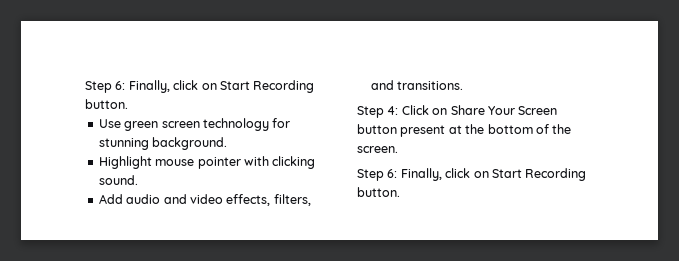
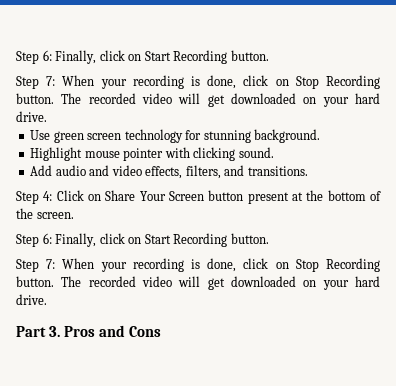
[85,80,315,93] [85,99,128,109] Step 6: Finally, click on Start Recording button. -> [16,50,269,64] [16,75,380,89] [16,93,380,107] [16,111,47,122] Step 6: Finally, click on Start Recording button. // Step 7: When your recording is done, click on Stop Recording button. The recorded video will get downloaded on your hard drive.
(400, 192) none -> [16,258,380,272] [16,276,380,290] [16,294,47,305] [16,325,161,337] // Step 7: When your recording is done, click on Stop Recording button. The recorded video will get downloaded on your hard drive. // Part 3. Pros and Cons

